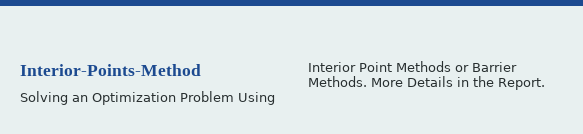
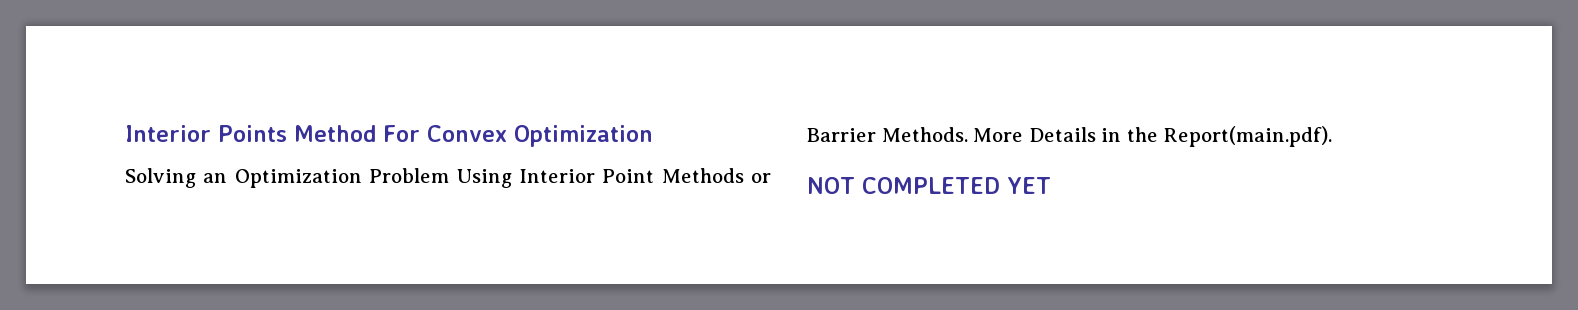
[20,64,201,76] Interior-Points-Method -> [125,125,653,147] Interior Points Method For Convex Optimization
[498,78,545,90] Report. -> [1163,126,1333,147] [807,177,1051,194] Report(main.pdf). // NOT COMPLETED YET

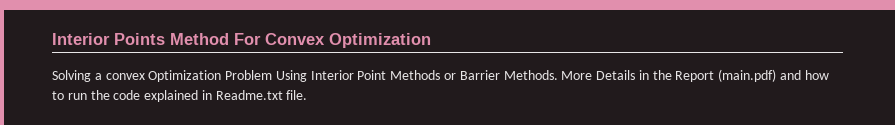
[203,173,228,183] an -> [94,73,145,80] a convex
[1163,126,1333,147] [807,177,1051,194] Report(main.pdf). // NOT COMPLETED YET -> [675,69,829,82] [52,90,308,102] Report (main.pdf) and how to run the code explained in Readme.txt file.

